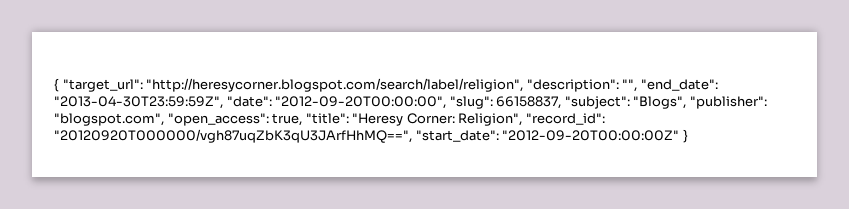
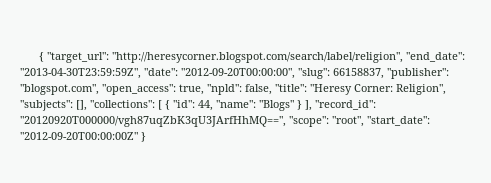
[526,79,638,92] "description": "", -> (404, 57) none
[564,96,687,109] "subject": "Blogs", -> (384, 73) none
(303, 119) none -> [207,84,272,95] "npld": false,
[525,113,605,125] [54,129,412,143] "record_id": "20120920T000000/vgh87uqZbK3qU3JArfHhMQ==", -> [20,100,376,111] [20,116,364,127] "subjects": [], "collections": [ { "id": 44, "name": "Blogs" } ], "record_id": "20120920T000000/vgh87uqZbK3qU3JArfHhMQ==", "scope": "root",

